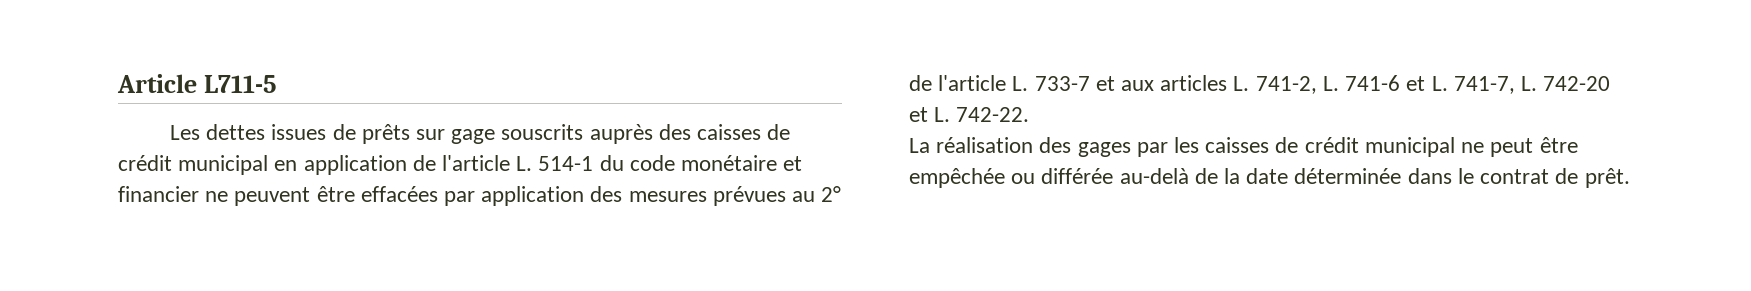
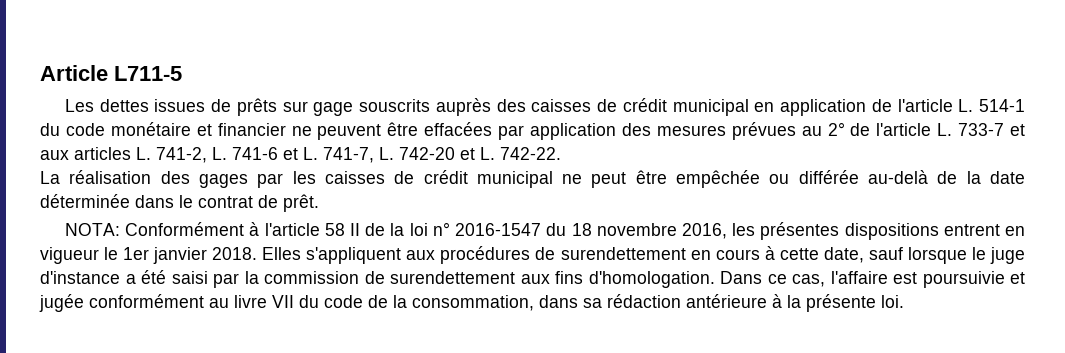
(1630, 178) none -> [64,222,1025,240] [40,246,1026,264] [40,270,1025,288] [39,294,904,312] // NOTA: Conformément à l'article 58 II de la loi n° 2016-1547 du 18 novembre 2016, les présentes dispositions entrent en vigueur le 1er janvier 2018. Elles s'appliquent aux procédures de surendettement en cours à cette date, sauf lorsque le juge d'instance a été saisi par la commission de surendettement aux fins d'homologation. Dans ce cas, l'affaire est poursuivie et jugée conformément au livre VII du code de la consommation, dans sa rédaction antérieure à la présente loi.

